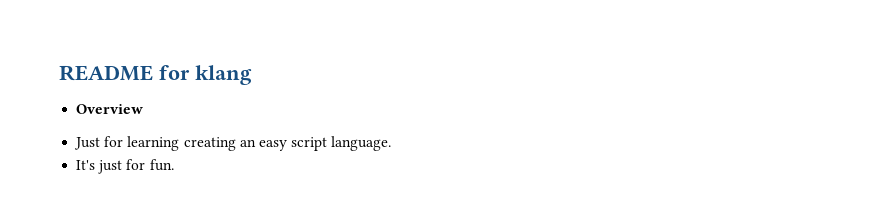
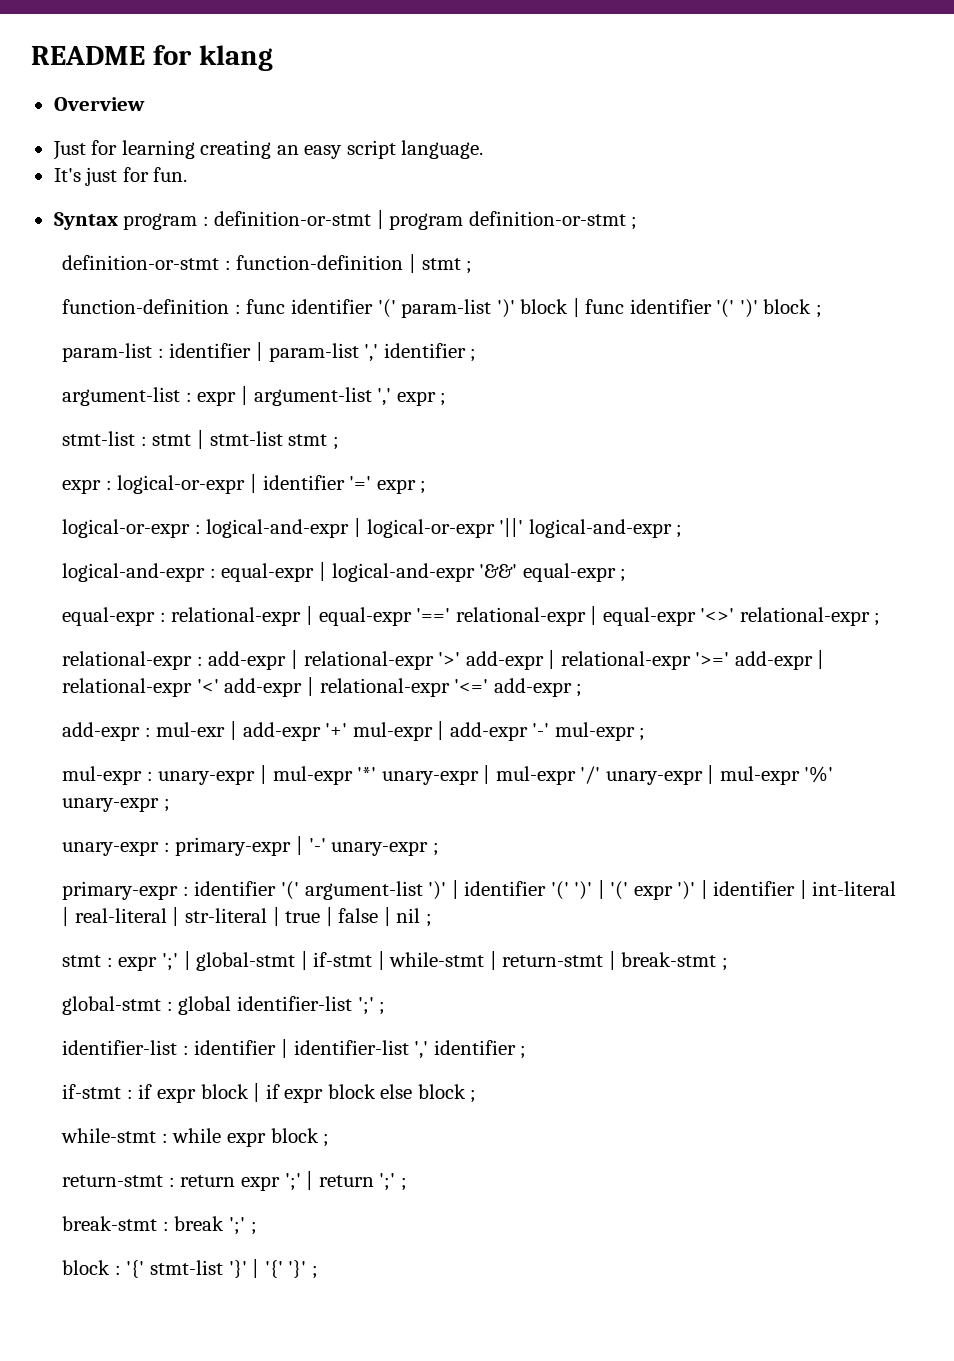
(174, 165) none -> [53,210,638,230] [62,254,473,274] [62,298,822,318] [62,342,477,362] [62,386,447,406] [62,430,339,450] [62,474,427,494] [62,518,683,538] [62,562,627,582] [62,606,881,626] [62,650,825,670] [62,677,583,697] [62,721,646,741] [62,765,834,785] [62,797,170,812] [62,836,439,856] [62,880,897,900] [62,907,432,927] [62,951,728,971] [62,996,386,1015] [62,1039,527,1059] [62,1083,477,1103] [61,1128,330,1147] [62,1171,407,1191] [62,1216,257,1235] [62,1259,318,1279] // Syntax program : definition-or-stmt | program definition-or-stmt ; // definition-or-stmt : function-definition | stmt ; // function-definition : func identifier '(' param-list ')' block | func identifier '(' ')' block ; // param-list : identifier | param-list ',' identifier ; // argument-list : expr | argument-list ',' expr ; // stmt-list : stmt | stmt-list stmt ; // expr : logical-or-expr | identifier '=' expr ; // logical-or-expr : logical-and-expr | logical-or-expr '||' logical-and-expr ; // logical-and-expr : equal-expr | logical-and-expr '&&' equal-expr ; // equal-expr : relational-expr | equal-expr '==' relational-expr | equal-expr '<>' relational-expr ; // relational-expr : add-expr | relational-expr '>' add-expr | relational-expr '>=' add-expr | relational-expr '<' add-expr | relational-expr '<=' add-expr ; // add-expr : mul-exr | add-expr '+' mul-expr | add-expr '-' mul-expr ; // mul-expr : unary-expr | mul-expr '*' unary-expr | mul-expr '/' unary-expr | mul-expr '%' unary-expr ; // unary-expr : primary-expr | '-' unary-expr ; // primary-expr : identifier '(' argument-list ')' | identifier '(' ')' | '(' expr ')' | identifier | int-literal | real-literal | str-literal | true | false | nil ; // stmt : expr ';' | global-stmt | if-stmt | while-stmt | return-stmt | break-stmt ; // global-stmt : global identifier-list ';' ; // identifier-list : identifier | identifier-list ',' identifier ; // if-stmt : if expr block | if expr block else block ; // while-stmt : while expr block ; // return-stmt : return expr ';' | return ';' ; // break-stmt : break ';' ; // block : '{' stmt-list '}' | '{' '}' ;

